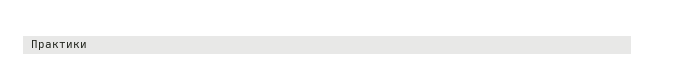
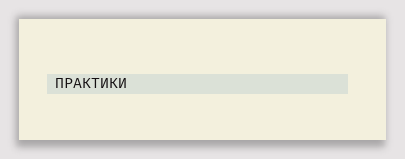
[30,40,87,50] Практики -> [55,78,128,88] ПРАКТИКИ

